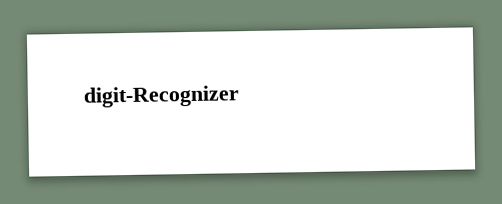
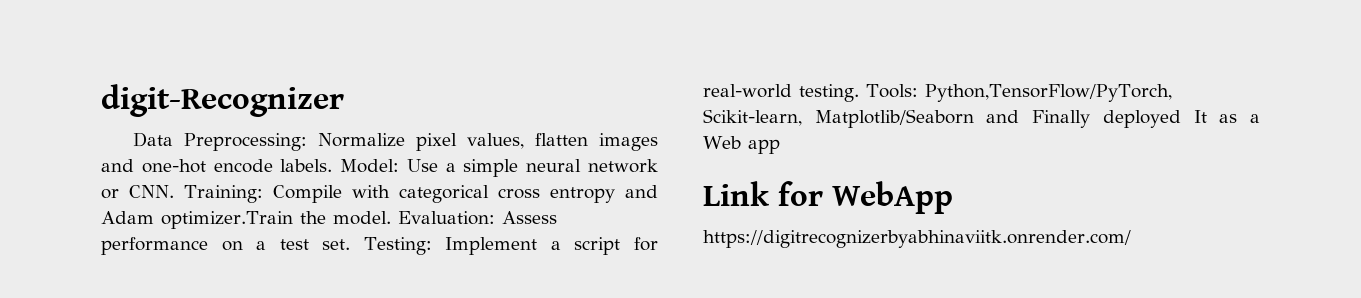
(240, 96) none -> [133,132,658,151] [101,159,658,177] [101,185,658,203] [101,211,557,229] [101,237,658,255] [703,84,1172,102] [703,109,1260,128] [703,136,780,154] [703,181,953,214] [703,230,1131,248] // Data Preprocessing: Normalize pixel values, flatten images and one-hot encode labels. Model: Use a simple neural network or CNN. Training: Compile with categorical cross entropy and Adam optimizer.Train the model. Evaluation: Assess performance on a test set. Testing: Implement a script for real-world testing. Tools: Python,TensorFlow/PyTorch, Scikit-learn, Matplotlib/Seaborn and Finally deployed It as a Web app // Link for WebApp // https://digitrecognizerbyabhinaviitk.onrender.com/

